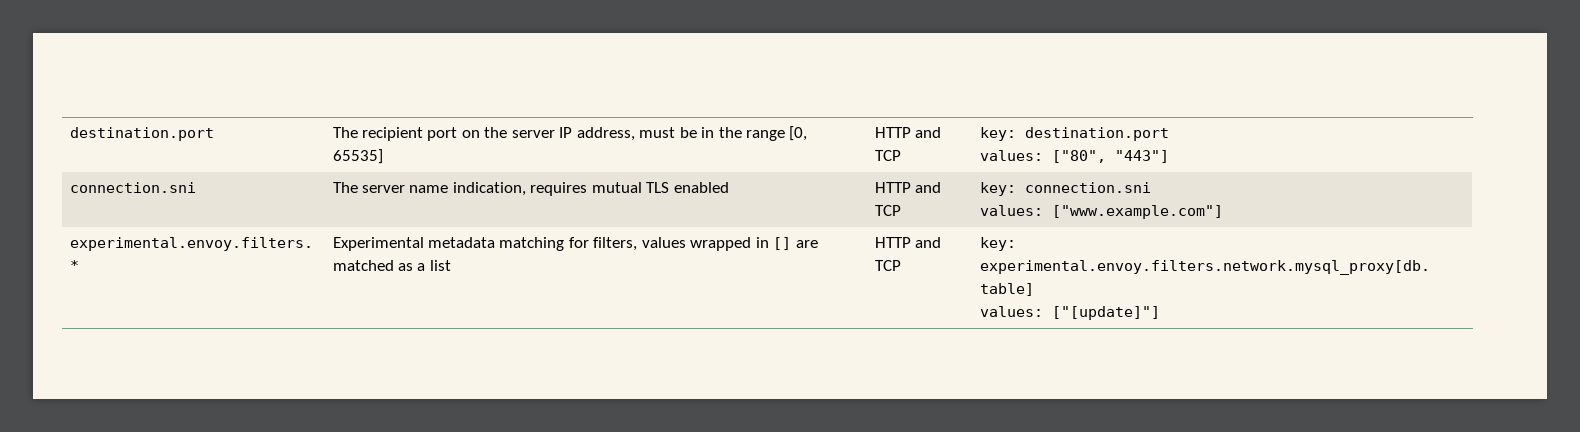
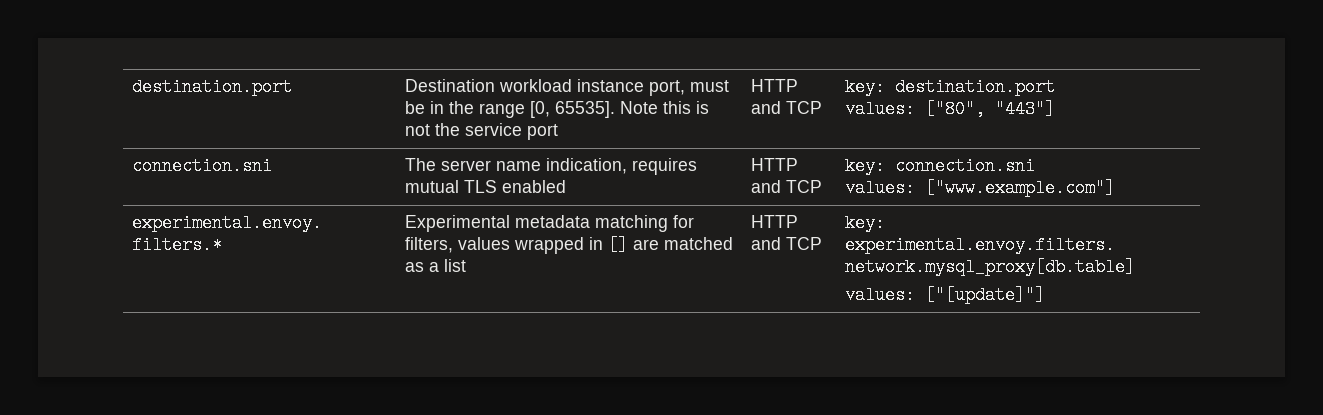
[332,127,635,141] The recipient port on the server IP address, -> [404,79,685,96] Destination workload instance port,
[332,149,383,164] 65535] -> [554,101,709,118] [404,123,558,140] 65535]. Note this is not the service port

